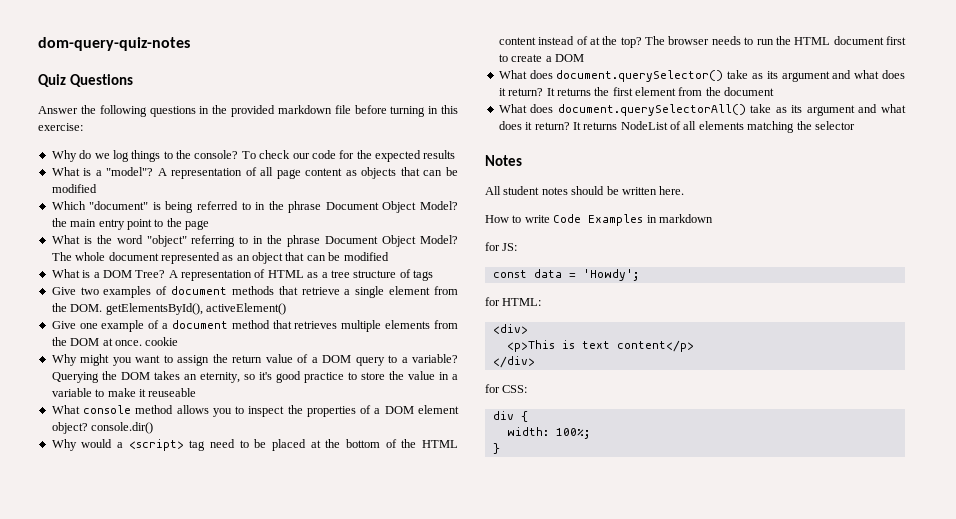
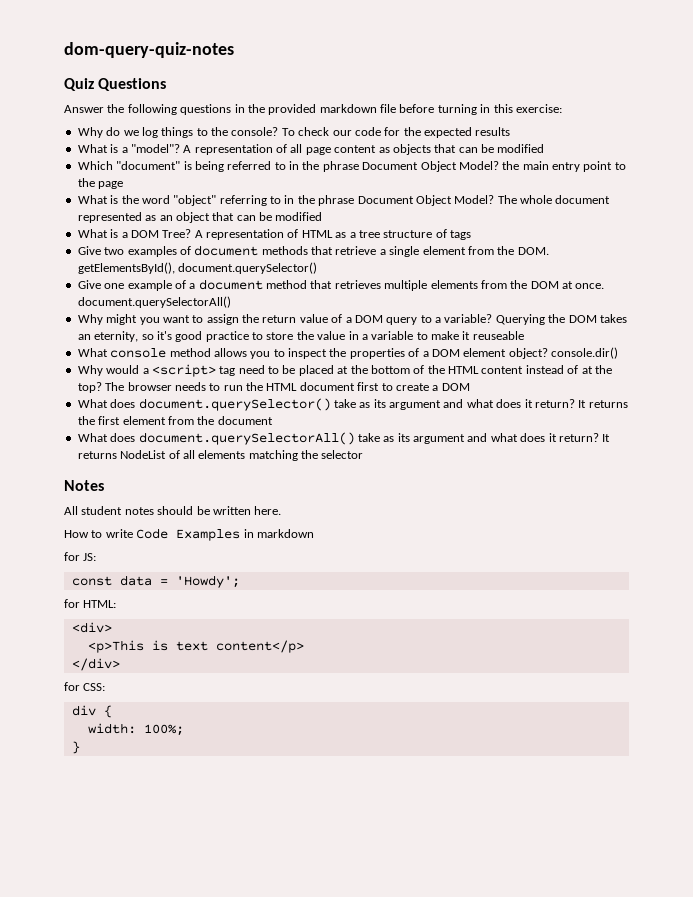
[205,303,286,315] activeElement() -> [178,262,318,274] document.querySelector()
[145,337,179,346] cookie -> [77,296,231,308] document.querySelectorAll()

